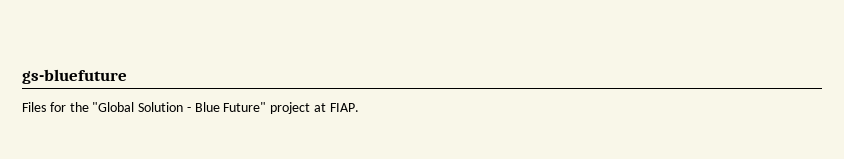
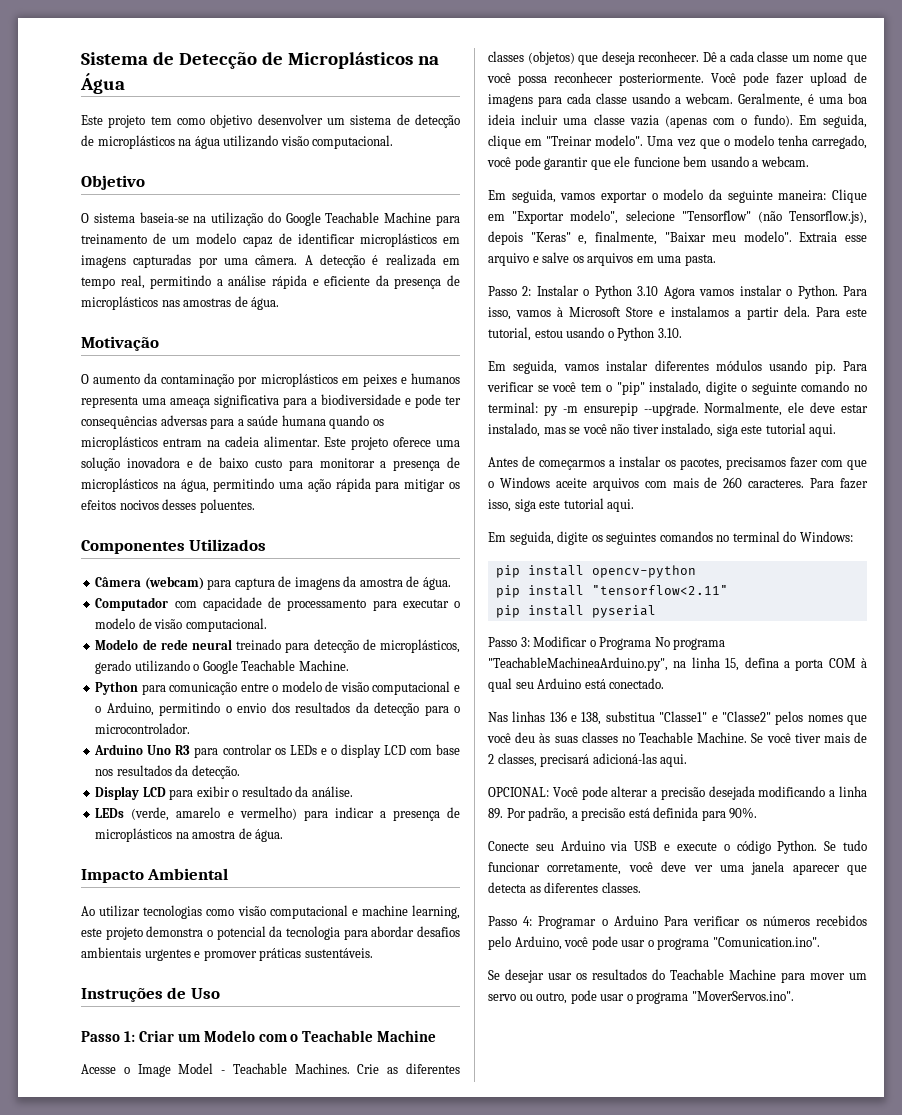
[22,69,127,84] [22,102,359,114] gs-bluefuture // Files for the "Global Solution - Blue Future" project at FIAP. -> [81,52,439,69] [80,73,125,94] [81,114,460,128] [81,135,394,149] [81,175,145,190] [81,212,460,226] [81,233,460,247] [81,254,460,268] [81,275,460,289] [81,296,280,310] [81,336,159,351] [81,373,460,387] [81,394,461,408] [81,415,384,429] [81,436,460,450] [81,457,461,471] [81,478,460,492] [81,499,255,513] [81,539,267,554] [95,576,451,590] [95,597,460,611] [95,618,267,632] [95,639,460,653] [95,660,349,674] [95,681,460,695] [95,702,460,716] [95,723,191,734] [94,744,461,758] [95,765,240,779] [95,786,353,800] [95,807,461,821] [95,828,284,842] [81,868,229,883] [81,905,460,919] [81,926,461,940] [81,947,373,961] [81,987,220,1002] [81,1030,437,1042] [81,1063,460,1077] [488,51,867,65] [487,72,867,86] [488,93,867,107] [488,114,867,128] [488,135,867,149] [487,156,809,170] [488,189,867,203] [488,210,867,224] [488,231,867,245] [488,252,716,266] [488,285,867,299] [488,306,867,320] [488,327,682,341] [488,360,867,374] [487,381,867,395] [488,402,868,416] [488,423,837,437] [488,456,867,470] [488,477,868,491] [488,498,635,512] [488,531,853,545] [495,565,696,578] [495,585,728,598] [495,605,656,618] [488,636,726,650] [488,657,867,671] [488,678,665,692] [488,711,867,725] [487,732,867,743] [488,753,688,767] [488,786,867,800] [488,807,758,821] [488,840,867,854] [488,861,867,875] [488,882,641,893] [488,915,867,929] [488,936,820,950] [488,969,867,983] [488,990,794,1004] Sistema de Detecção de Microplásticos na Água // Este projeto tem como objetivo desenvolver um sistema de detecção de microplásticos na água utilizando visão computacional. // Objetivo // O sistema baseia-se na utilização do Google Teachable Machine para treinamento de um modelo capaz de identificar microplásticos em imagens capturadas por uma câmera. A detecção é realizada em tempo real, permitindo a análise rápida e eficiente da presença de microplásticos nas amostras de água. // Motivação // O aumento da contaminação por microplásticos em peixes e humanos representa uma ameaça significativa para a biodiversidade e pode ter consequências adversas para a saúde humana quando os microplásticos entram na cadeia alimentar. Este projeto oferece uma solução inovadora e de baixo custo para monitorar a presença de microplásticos na água, permitindo uma ação rápida para mitigar os efeitos nocivos desses poluentes. // Componentes Utilizados // Câmera (webcam) para captura de imagens da amostra de água. // Computador com capacidade de processamento para executar o modelo de visão computacional. // Modelo de rede neural treinado para detecção de microplásticos, gerado utilizando o Google Teachable Machine. // Python para comunicação entre o modelo de visão computacional e o Arduino, permitindo o envio dos resultados da detecção para o microcontrolador. // Arduino Uno R3 para controlar os LEDs e o display LCD com base nos resultados da detecção. // Display LCD para exibir o resultado da análise. // LEDs (verde, amarelo e vermelho) para indicar a presença de microplásticos na amostra de água. // Impacto Ambiental // Ao utilizar tecnologias como visão computacional e machine learning, este projeto demonstra o potencial da tecnologia para abordar desafios ambientais urgentes e promover práticas sustentáveis. // Instruções de Uso // Passo 1: Criar um Modelo com o Teachable Machine // Acesse o Image Model - Teachable Machines. Crie as diferentes classes (objetos) que deseja reconhecer. Dê a cada classe um nome que você possa reconhecer posteriormente. Você pode fazer upload de imagens para cada classe usando a webcam. Geralmente, é uma boa ideia incluir uma classe vazia (apenas com o fundo). Em seguida, clique em "Treinar modelo". Uma vez que o modelo tenha carregado, você pode garantir que ele funcione bem usando a webcam. // Em seguida, vamos exportar o modelo da seguinte maneira: Clique em "Exportar modelo", selecione "Tensorflow" (não Tensorflow.js), depois "Keras" e, finalmente, "Baixar meu modelo". Extraia esse arquivo e salve os arquivos em uma pasta. // Passo 2: Instalar o Python 3.10 Agora vamos instalar o Python. Para isso, vamos à Microsoft Store e instalamos a partir dela. Para este tutorial, estou usando o Python 3.10. // Em seguida, vamos instalar diferentes módulos usando pip. Para verificar se você tem o "pip" instalado, digite o seguinte comando no terminal: py -m ensurepip --upgrade. Normalmente, ele deve estar instalado, mas se você não tiver instalado, siga este tutorial aqui. // Antes de começarmos a instalar os pacotes, precisamos fazer com que o Windows aceite arquivos com mais de 260 caracteres. Para fazer isso, siga este tutorial aqui. // Em seguida, digite os seguintes comandos no terminal do Windows: // pip install opencv-python // pip install "tensorflow<2.11" // pip install pyserial // Passo 3: Modificar o Programa No programa "TeachableMachineaArduino.py", na linha 15, defina a porta COM à qual seu Arduino está conectado. // Nas linhas 136 e 138, substitua "Classe1" e "Classe2" pelos nomes que você deu às suas classes no Teachable Machine. Se você tiver mais de 2 classes, precisará adicioná-las aqui. // OPCIONAL: Você pode alterar a precisão desejada modificando a linha 89. Por padrão, a precisão está definida para 90%. // Conecte seu Arduino via USB e execute o código Python. Se tudo funcionar corretamente, você deve ver uma janela aparecer que detecta as diferentes classes. // Passo 4: Programar o Arduino Para verificar os números recebidos pelo Arduino, você pode usar o programa "Comunication.ino". // Se desejar usar os resultados do Teachable Machine para mover um servo ou outro, pode usar o programa "MoverServos.ino".

